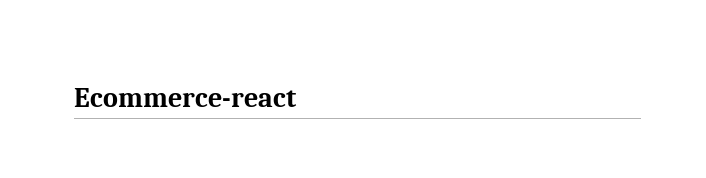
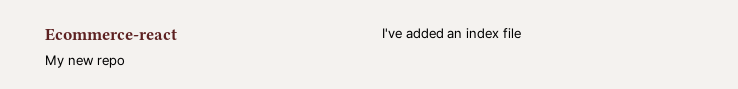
(297, 97) none -> [45,55,126,68] [382,28,521,39] // My new repo // I've added an index file

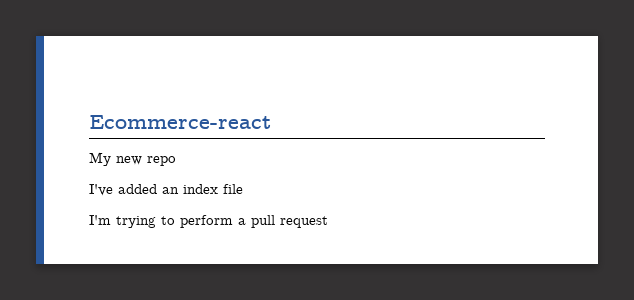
(521, 33) none -> [89,215,328,228] // I'm trying to perform a pull request

